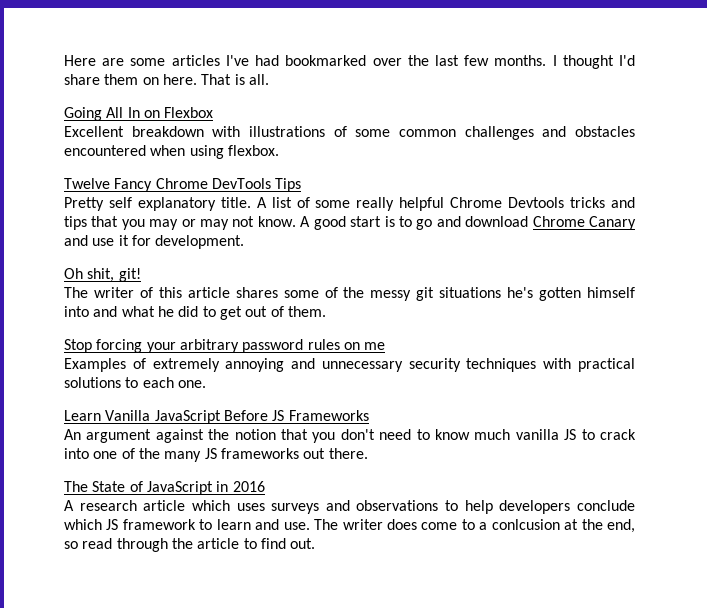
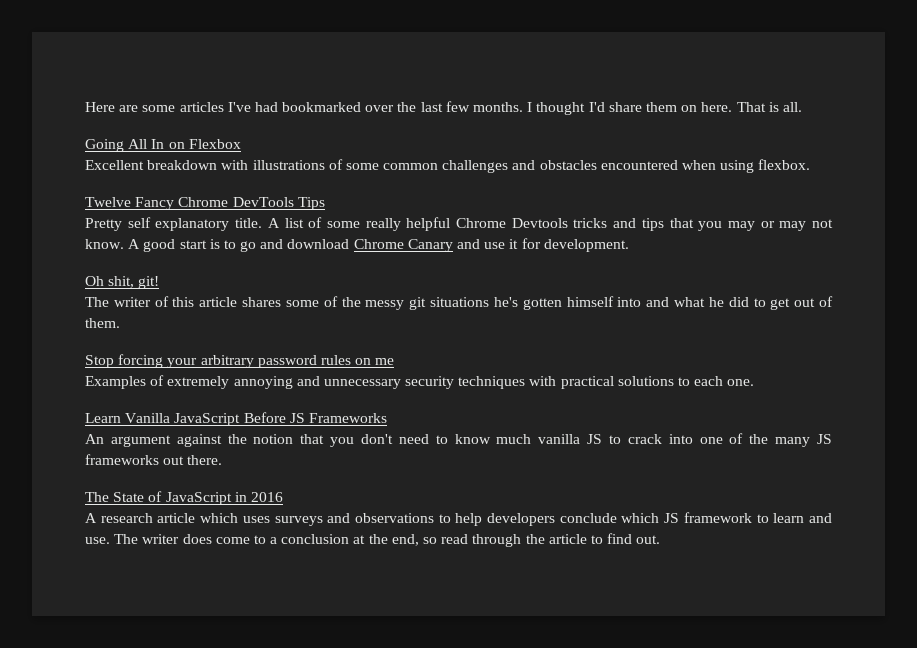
[491,519,560,530] conlcusion -> [281,534,350,544] conclusion

